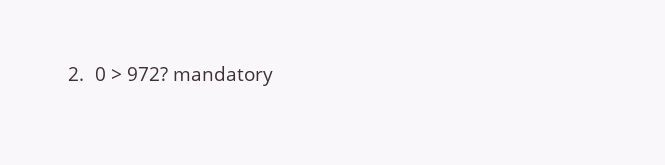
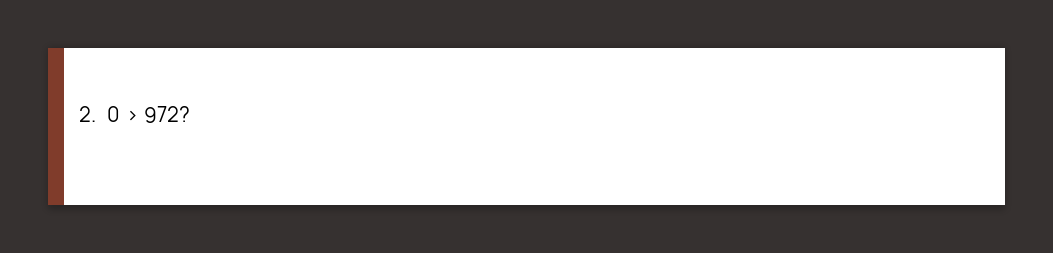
[172,66,273,86] mandatory -> (191, 114) none

